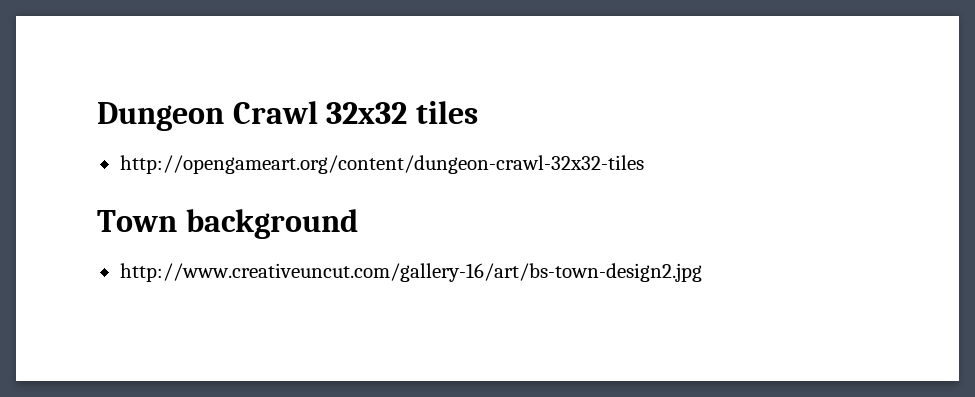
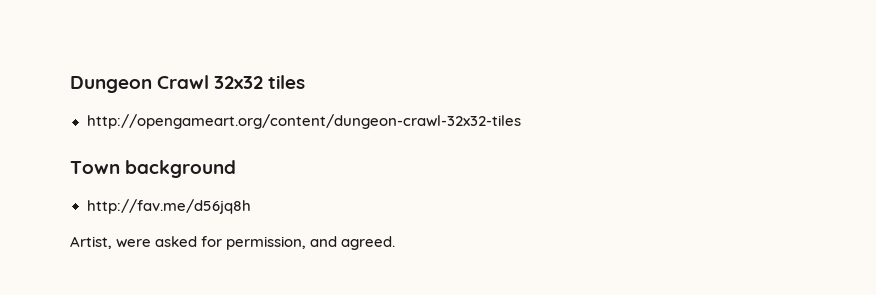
[119,263,702,282] http://www.creativeuncut.com/gallery-16/art/bs-town-design2.jpg -> [86,199,251,214] [70,236,396,250] http://fav.me/d56jq8h // Artist, were asked for permission, and agreed.

